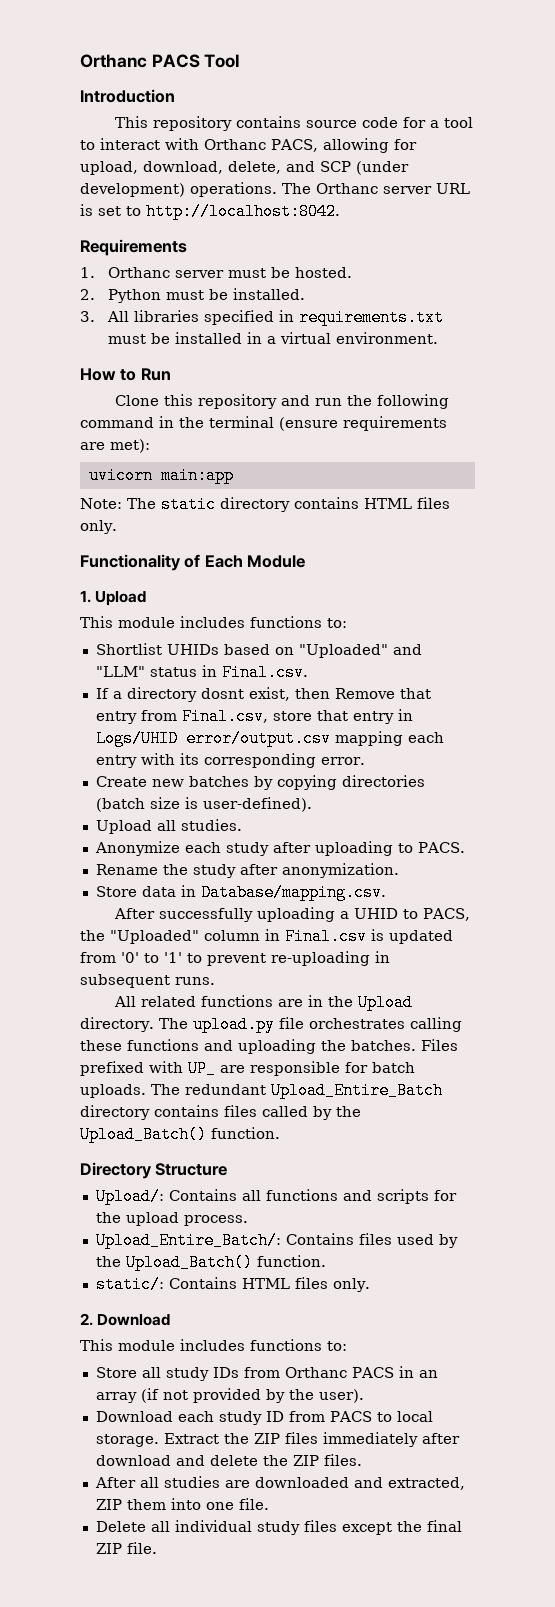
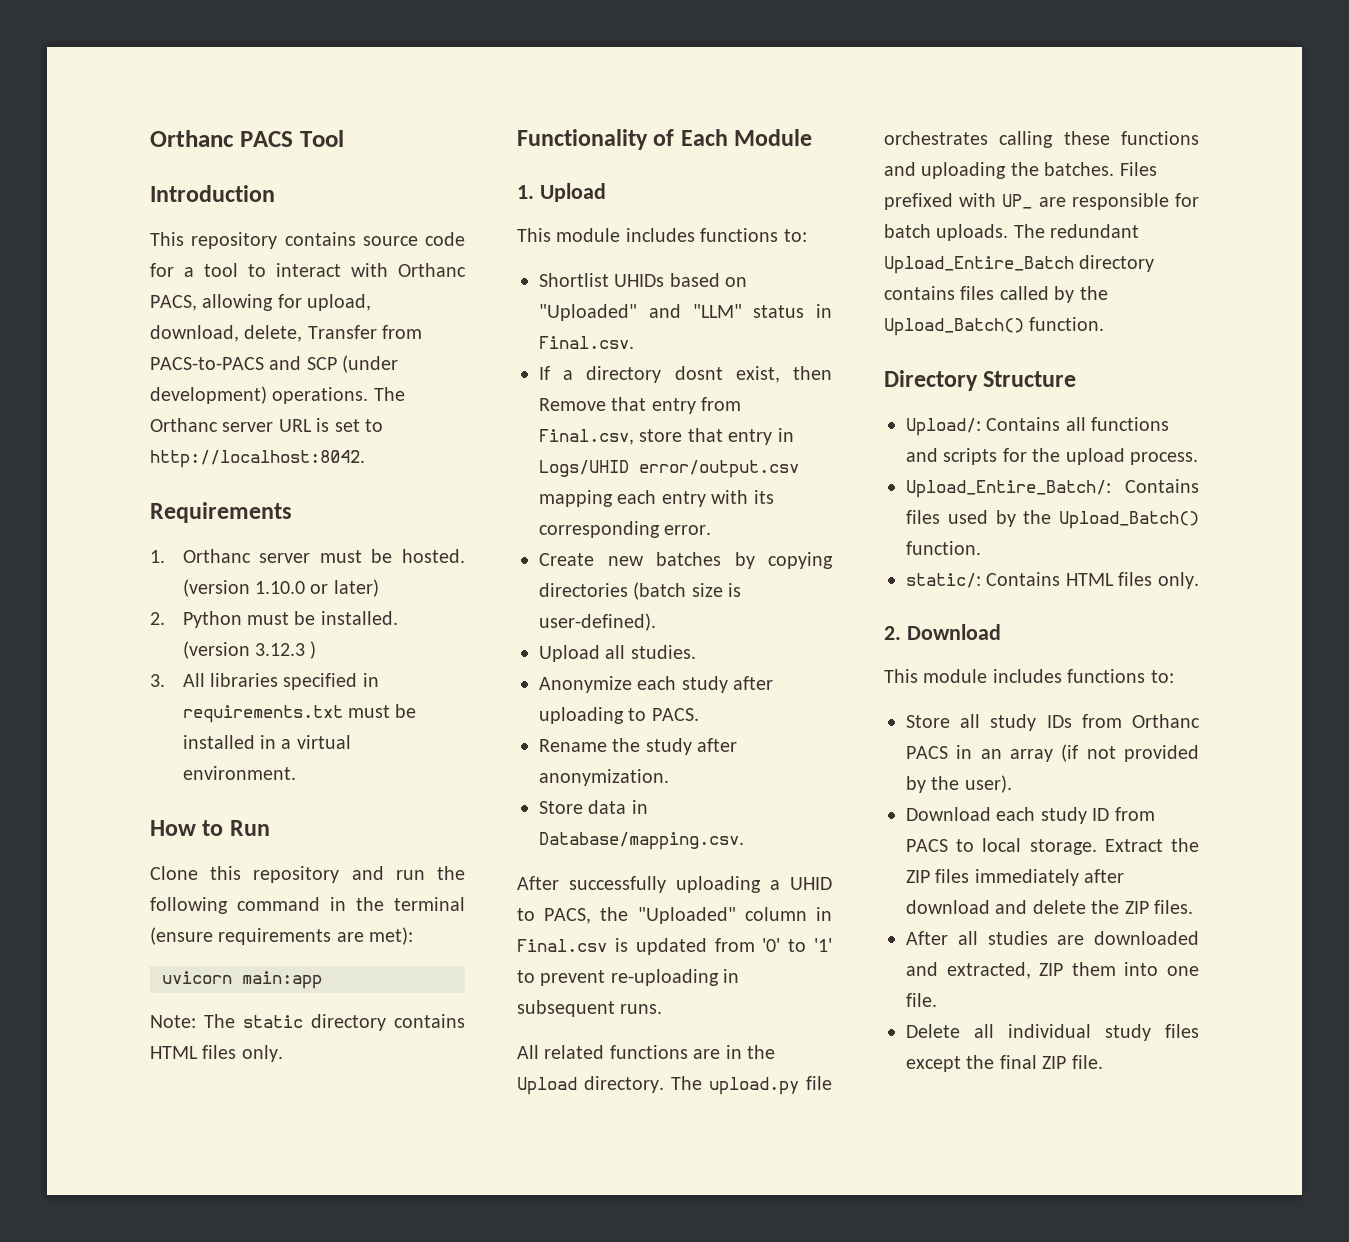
(281, 167) none -> [307,325,423,339] [150,357,264,370] Transfer from PACS-to-PACS
(352, 272) none -> [182,579,379,597] (version 1.10.0 or later)
(305, 294) none -> [182,641,317,659] (version 3.12.3 )

